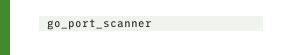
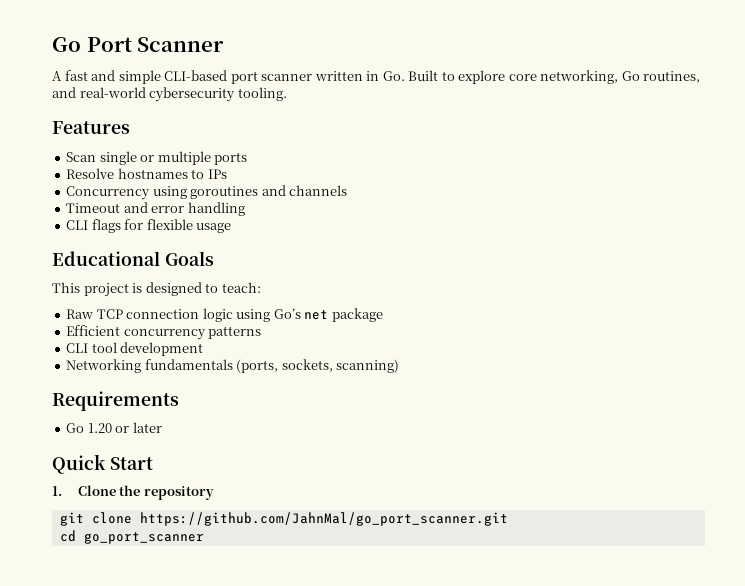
(46, 24) none -> [52,37,225,52] [52,70,701,84] [52,87,287,102] [52,121,130,134] [66,151,248,165] [66,168,227,179] [66,185,348,200] [66,202,245,216] [66,219,232,233] [52,251,214,266] [52,282,261,297] [66,308,383,322] [66,325,262,340] [66,342,204,356] [66,359,400,373] [52,391,179,411] [66,422,162,433] [52,454,153,474] [52,485,214,500] [59,512,508,526] [59,530,76,542] Go Port Scanner // A fast and simple CLI-based port scanner written in Go. Built to explore core networking, Go routines, and real-world cybersecurity tooling. // Features // Scan single or multiple ports // Resolve hostnames to IPs // Concurrency using goroutines and channels // Timeout and error handling // CLI flags for flexible usage // Educational Goals // This project is designed to teach: // Raw TCP connection logic using Go’s net package // Efficient concurrency patterns // CLI tool development // Networking fundamentals (ports, sockets, scanning) // Requirements // Go 1.20 or later // Quick Start // 1. Clone the repository // git clone https://github.com/JahnMal/go_port_scanner.git // cd

